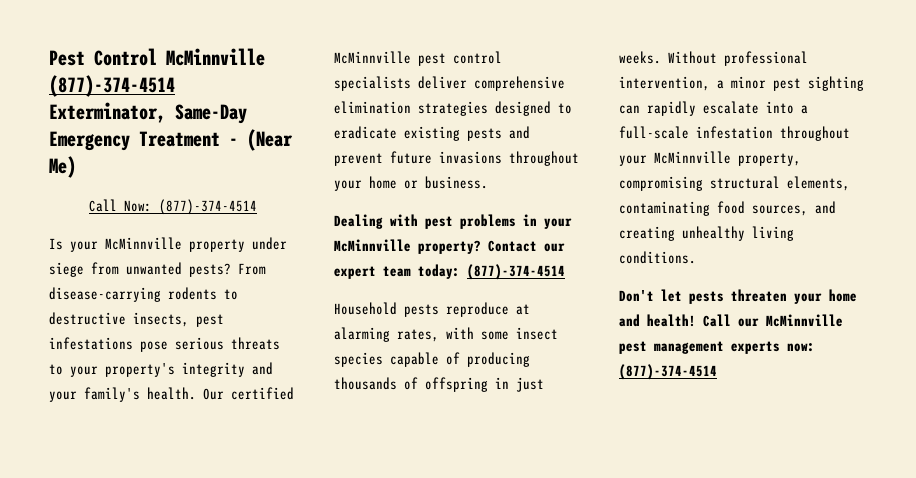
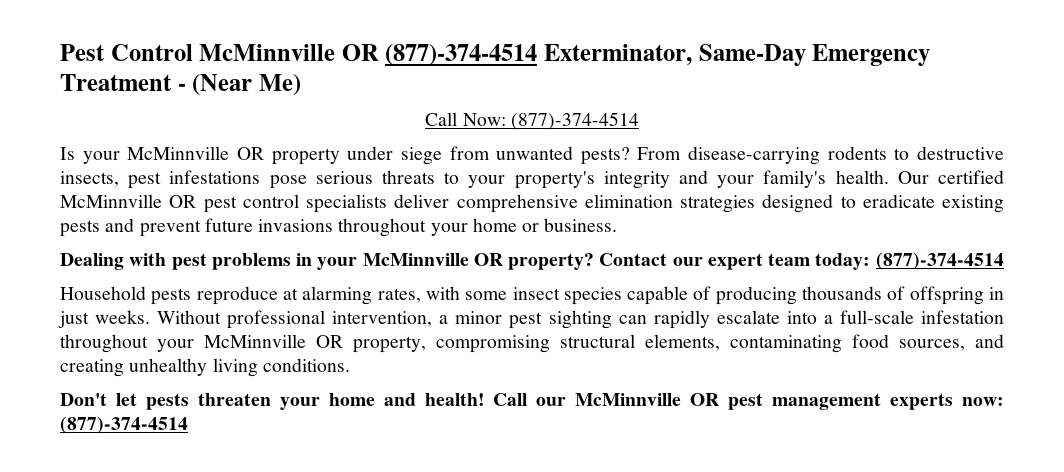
(265, 57) none -> [341,44,379,61] OR
(182, 243) none -> [236,147,264,160] OR
(411, 57) none -> [169,195,197,208] OR
(411, 245) none -> [473,253,503,266] OR
(731, 157) none -> [316,335,343,348] OR
(843, 320) none -> [690,393,720,406] OR

